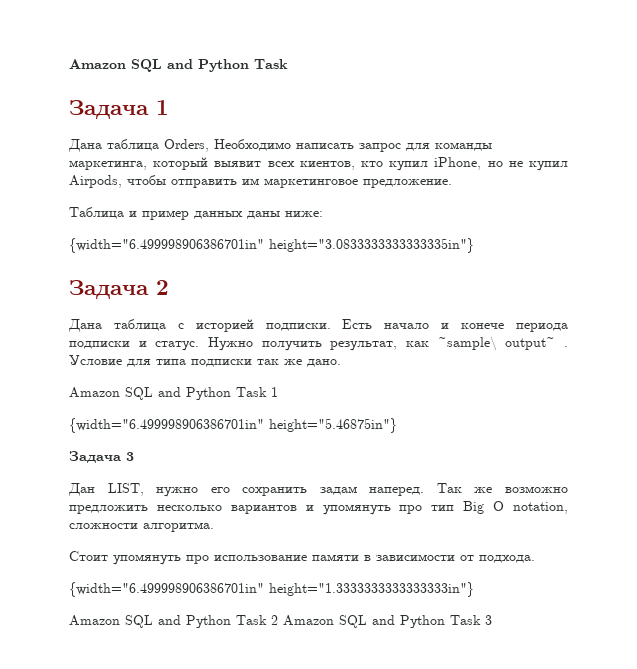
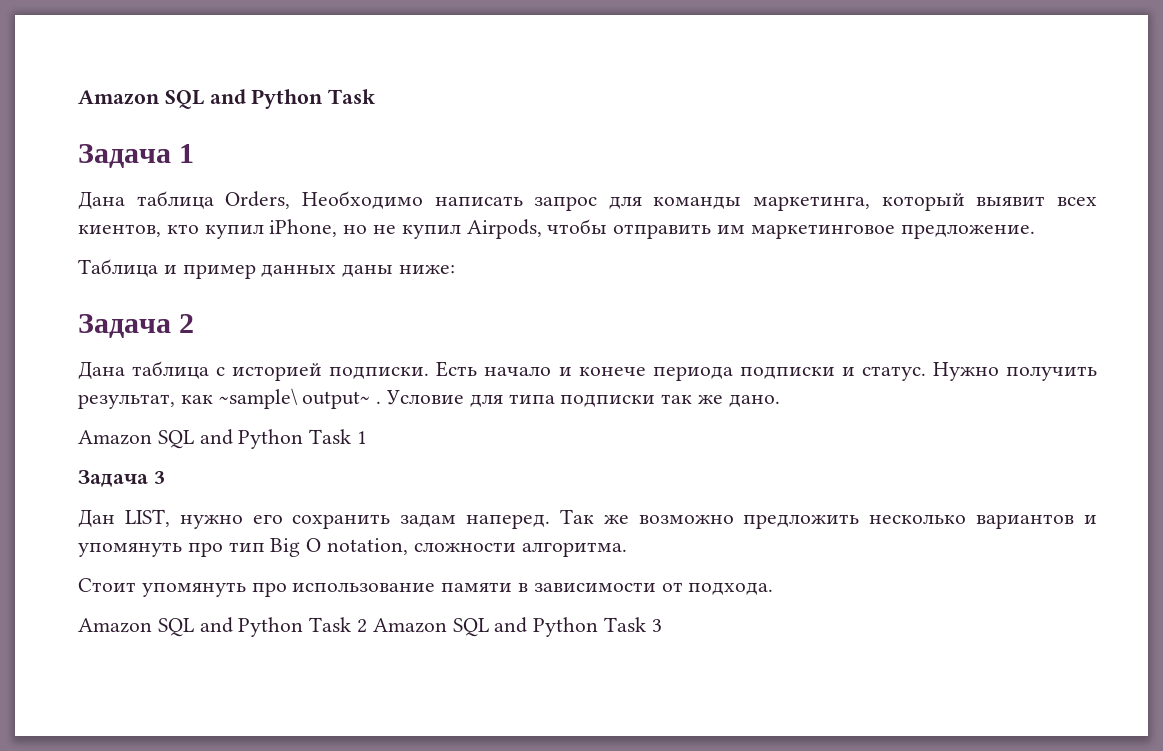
[69,238,474,253] // {width="6.499998906386701in" height="3.0833333333333335in"} -> (456, 269) none
[69,418,397,433] // {width="6.499998906386701in" height="5.46875in"} -> (368, 437) none
[69,582,474,597] // {width="6.499998906386701in" height="1.3333333333333333in"} -> (774, 588) none

